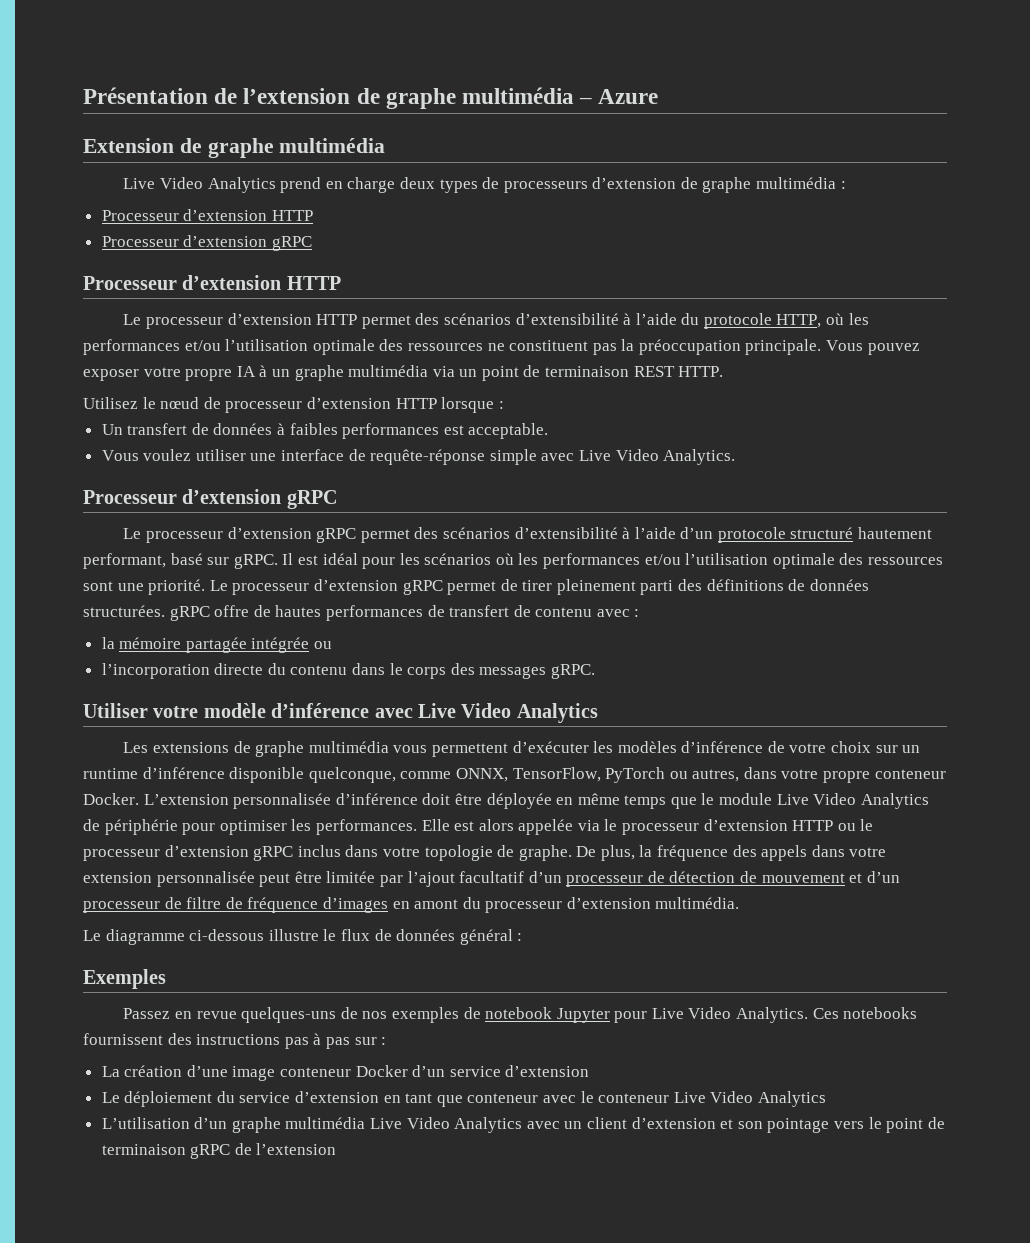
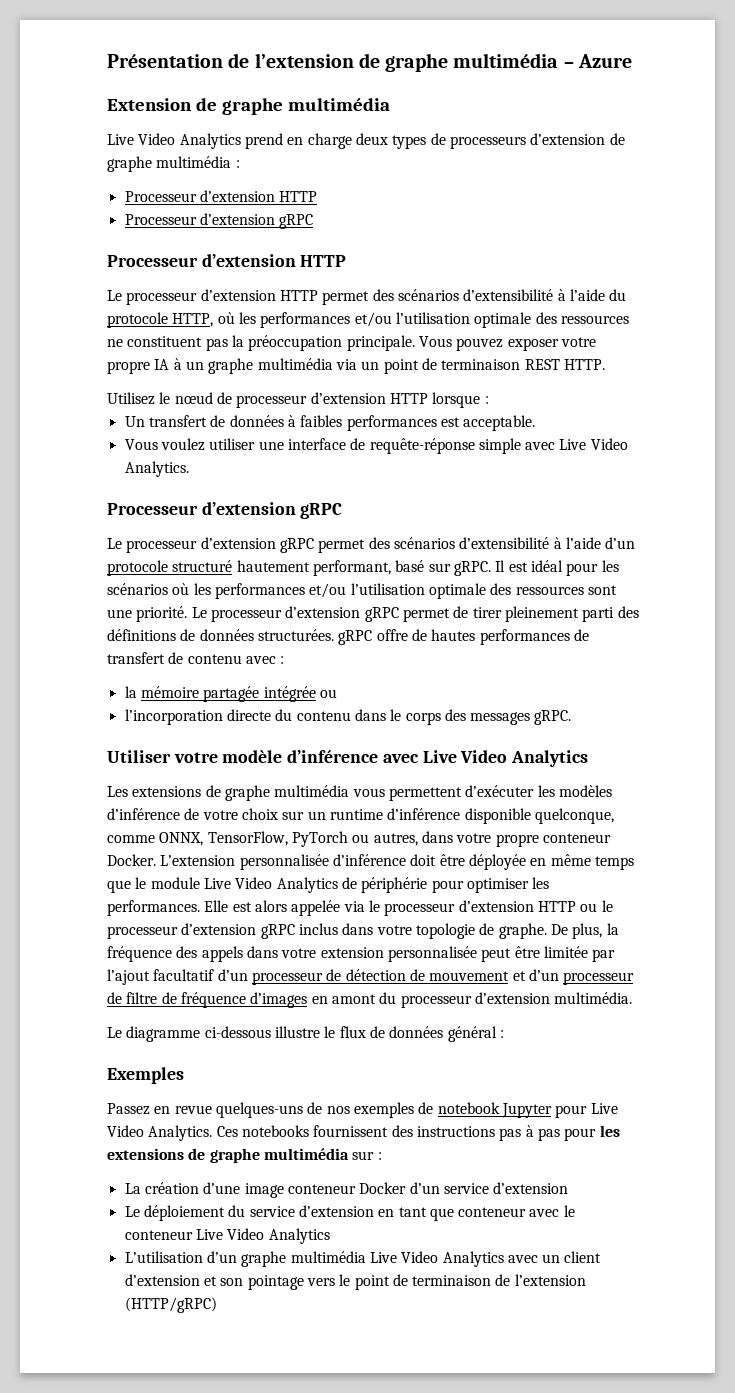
(350, 1043) none -> [564,1125,620,1141] [107,1148,349,1163] pour les extensions de graphe multimédia
[190,1143,337,1159] gRPC de l’extension -> [495,1274,586,1286] [124,1297,217,1313] de l’extension (HTTP/gRPC)

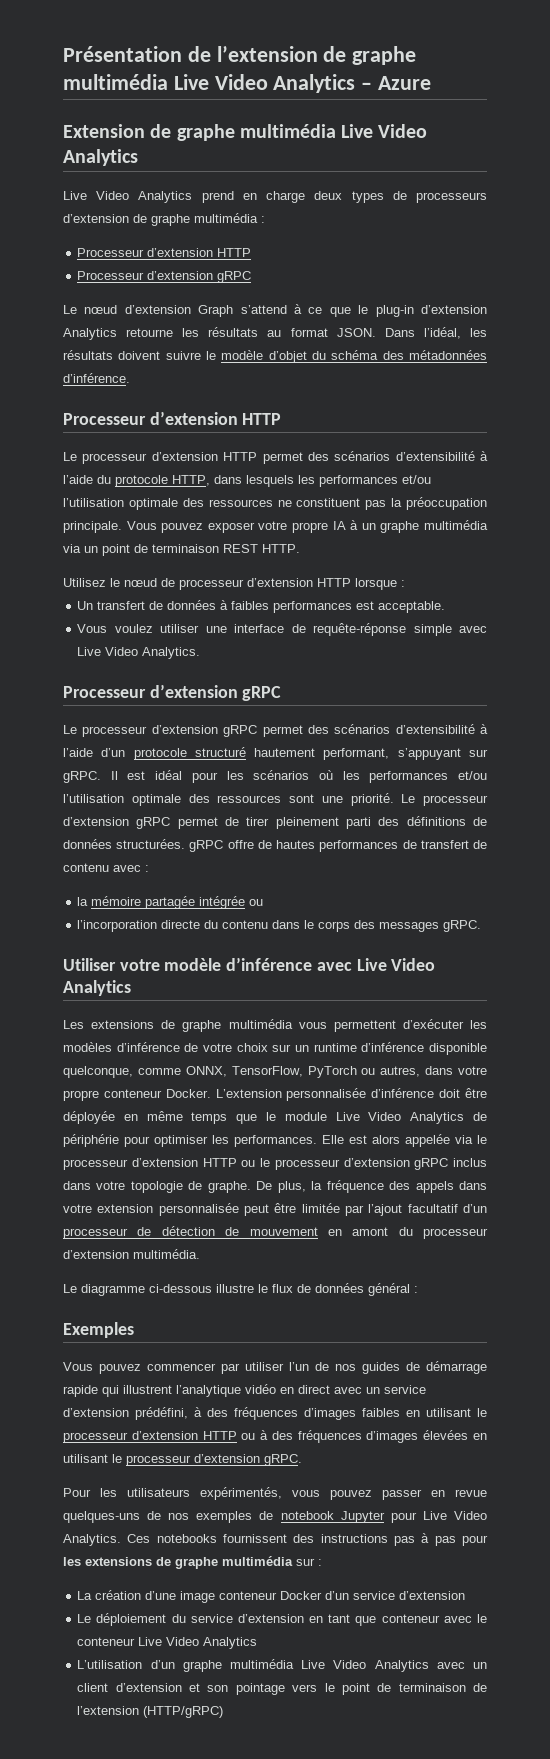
(559, 60) none -> [173,74,356,93] Live Video Analytics
(390, 104) none -> [341,124,428,138] [63,149,138,166] Live Video Analytics
(314, 221) none -> [63,304,487,317] [63,327,487,340] [63,350,487,363] [63,373,130,383] // Le nœud d’extension Graph s’attend à ce que le plug-in d’extension Analytics retourne les résultats au format JSON. Dans l’idéal, les résultats doivent suivre le modèle d’objet du schéma des métadonnées d’inférence.
[217,312,235,324] où -> [214,475,294,487] dans lesquels
[395,560,425,572] basé -> [397,748,461,760] s’appuyant
[512,969,635,985] [107,992,308,1008] et d’un processeur de filtre de fréquence d’images -> (318, 1231) none
[107,1103,150,1115] Passez -> [63,1361,487,1374] [63,1384,426,1397] [63,1407,487,1420] [63,1430,487,1443] [63,1454,302,1466] [63,1487,422,1500] Vous pouvez commencer par utiliser l’un de nos guides de démarrage rapide qui illustrent l’analytique vidéo en direct avec un service d’extension prédéfini, à des fréquences d’images faibles en utilisant le processeur d’extension HTTP ou à des fréquences d’images élevées en utilisant le processeur d’extension gRPC. // Pour les utilisateurs expérimentés, vous pouvez passer

